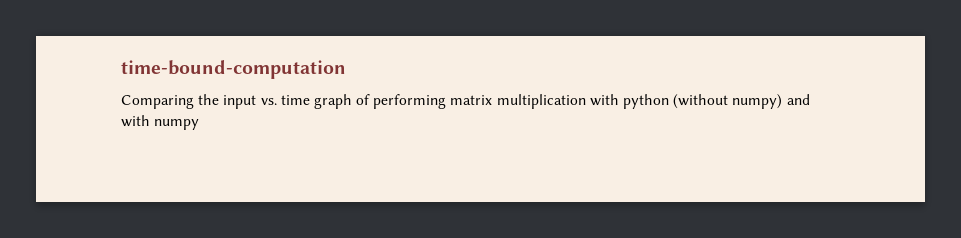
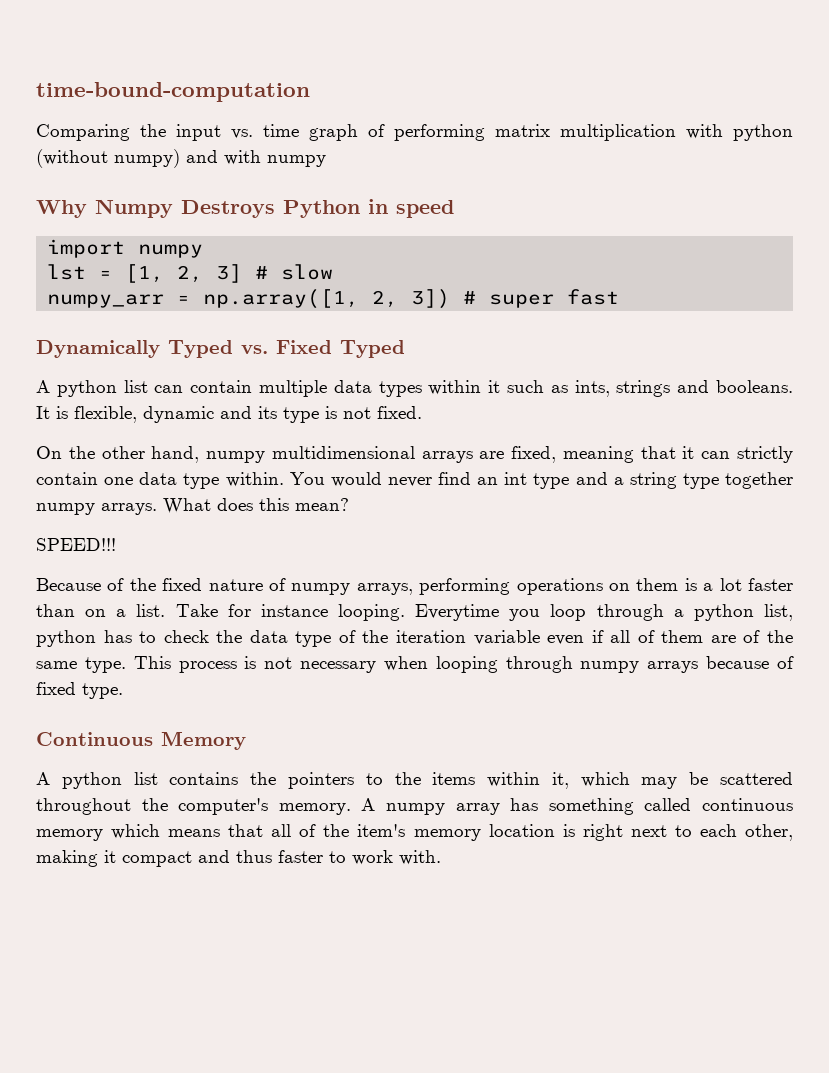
(200, 124) none -> [36,199,454,218] [47,239,204,258] [47,264,334,283] [47,289,620,309] [36,340,405,358] [36,380,793,397] [36,406,422,423] [36,446,793,463] [36,472,793,489] [36,498,349,515] [36,538,116,551] [36,578,793,595] [36,604,793,621] [36,630,793,647] [36,656,794,673] [36,682,123,699] [36,731,246,750] [36,772,794,789] [36,798,794,815] [36,824,794,841] [36,850,441,867] // Why Numpy Destroys Python in speed // import numpy // lst = [1, 2, 3] # slow // numpy_arr = np.array([1, 2, 3]) # super fast // Dynamically Typed vs. Fixed Typed // A python list can contain multiple data types within it such as ints, strings and booleans. It is flexible, dynamic and its type is not fixed. // On the other hand, numpy multidimensional arrays are fixed, meaning that it can strictly contain one data type within. You would never find an int type and a string type together numpy arrays. What does this mean? // SPEED!!! // Because of the fixed nature of numpy arrays, performing operations on them is a lot faster than on a list. Take for instance looping. Everytime you loop through a python list, python has to check the data type of the iteration variable even if all of them are of the same type. This process is not necessary when looping through numpy arrays because of fixed type. // Continuous Memory // A python list contains the pointers to the items within it, which may be scattered throughout the computer's memory. A numpy array has something called continuous memory which means that all of the item's memory location is right next to each other, making it compact and thus faster to work with.

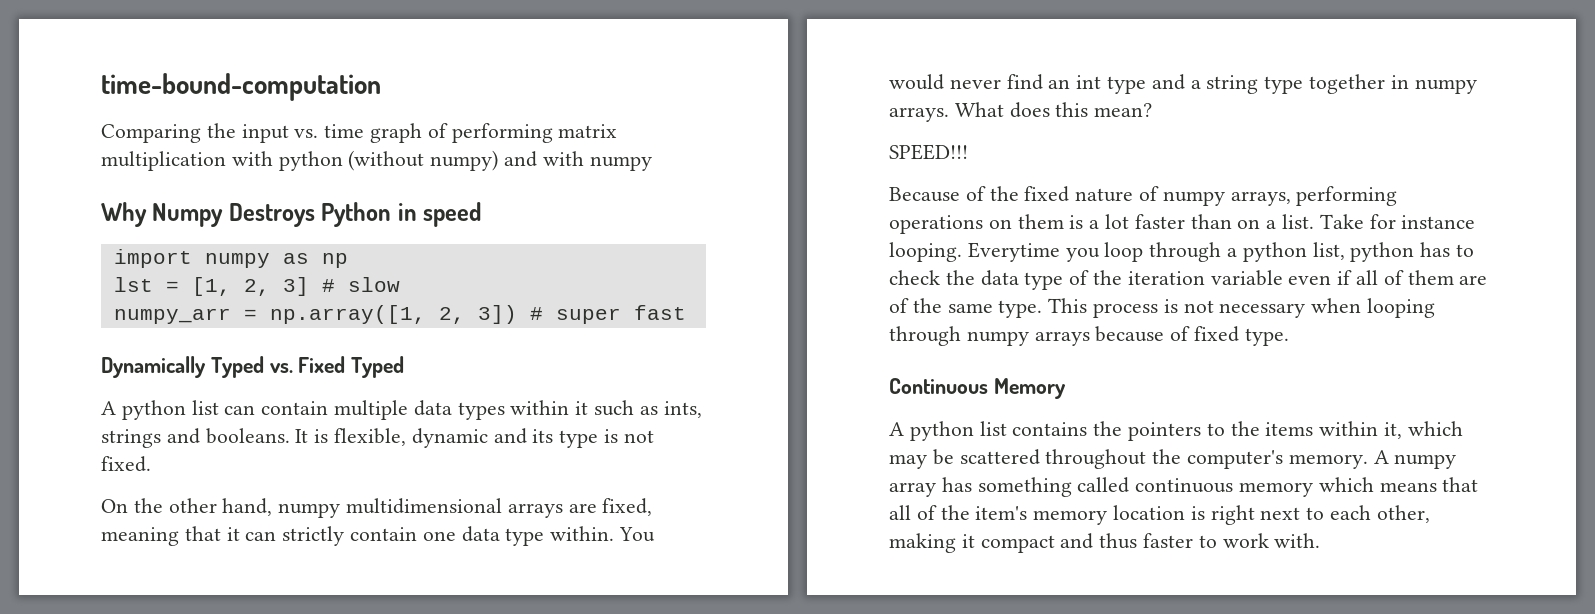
(204, 251) none -> [282,253,348,268] as np
(793, 480) none -> [1390,75,1409,89] in

